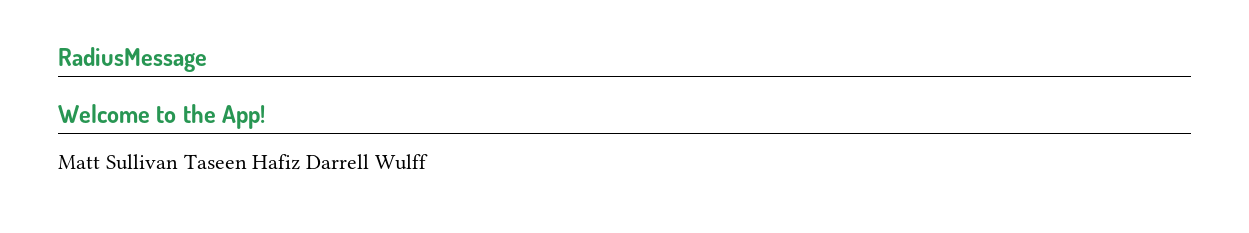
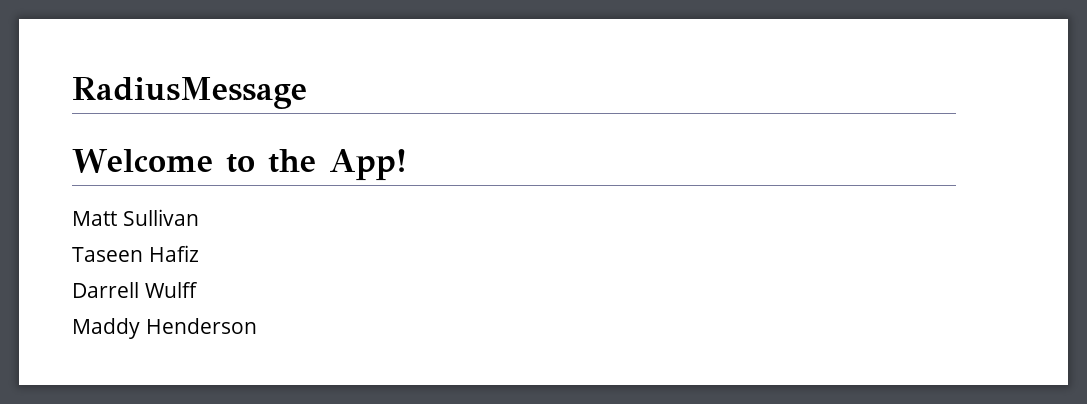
(178, 162) none -> (199, 217) //
(301, 162) none -> (199, 253) //
(429, 162) none -> [72,318,257,339] // Maddy Henderson

